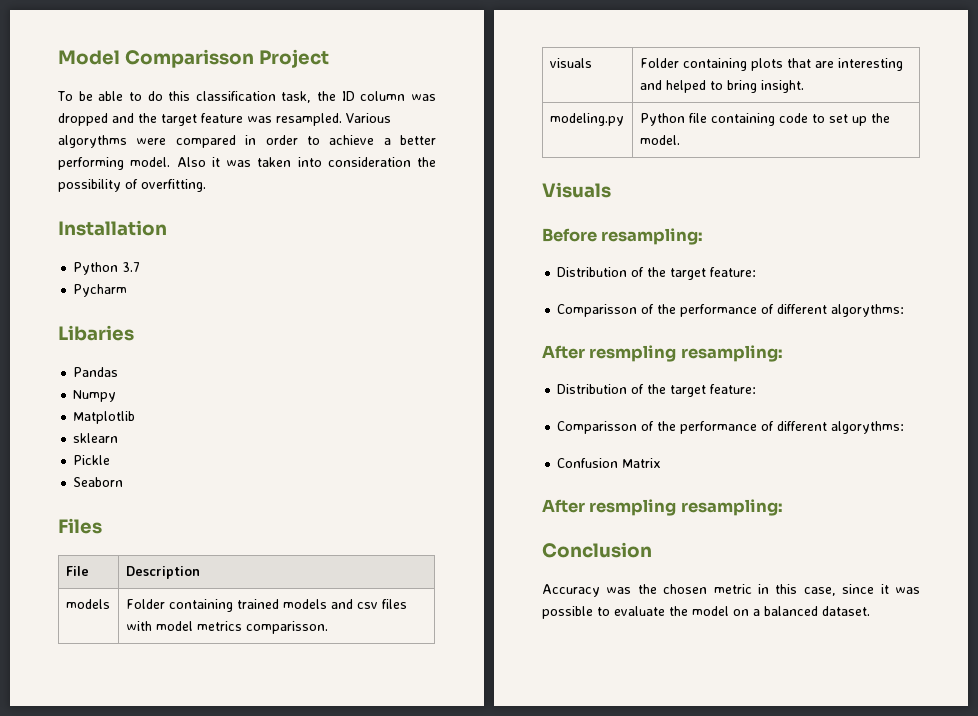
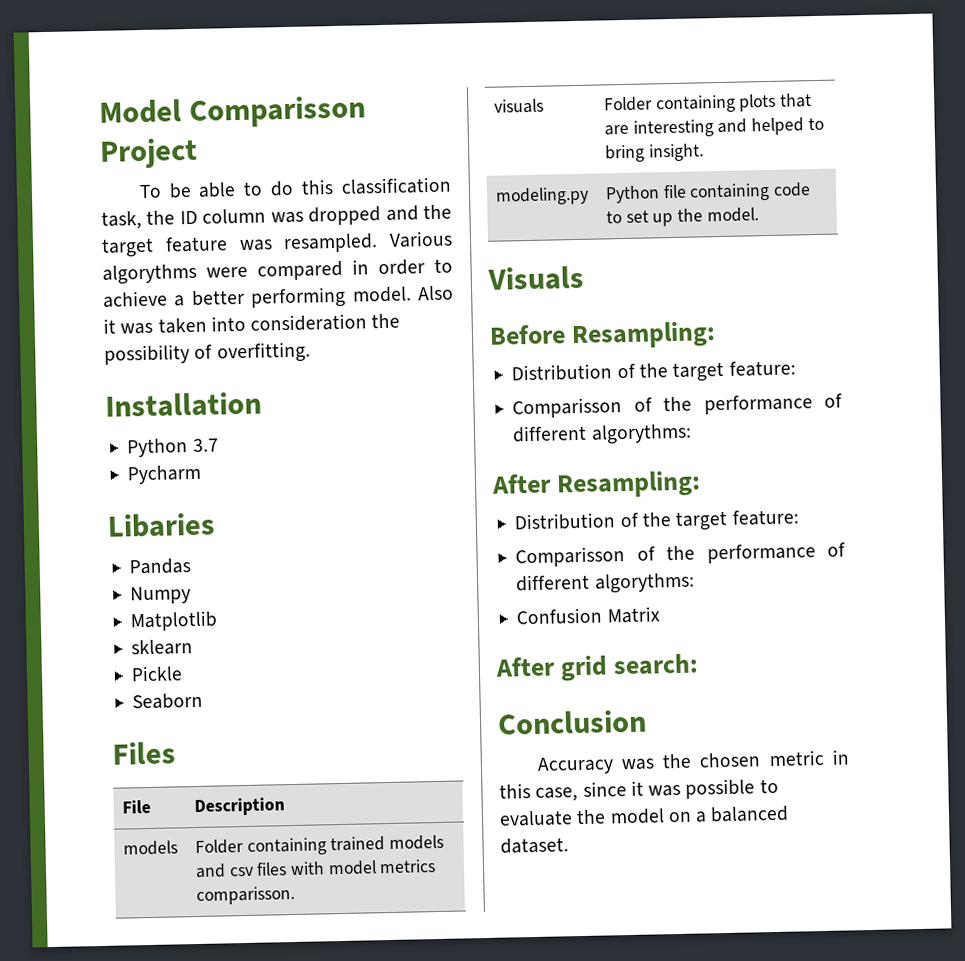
[601,228,704,245] resampling: -> [571,321,717,350] Resampling:
[589,345,783,362] resmpling resampling: -> [556,470,702,499] Resampling:
[589,499,783,516] resmpling resampling: -> [560,653,700,682] grid search:

